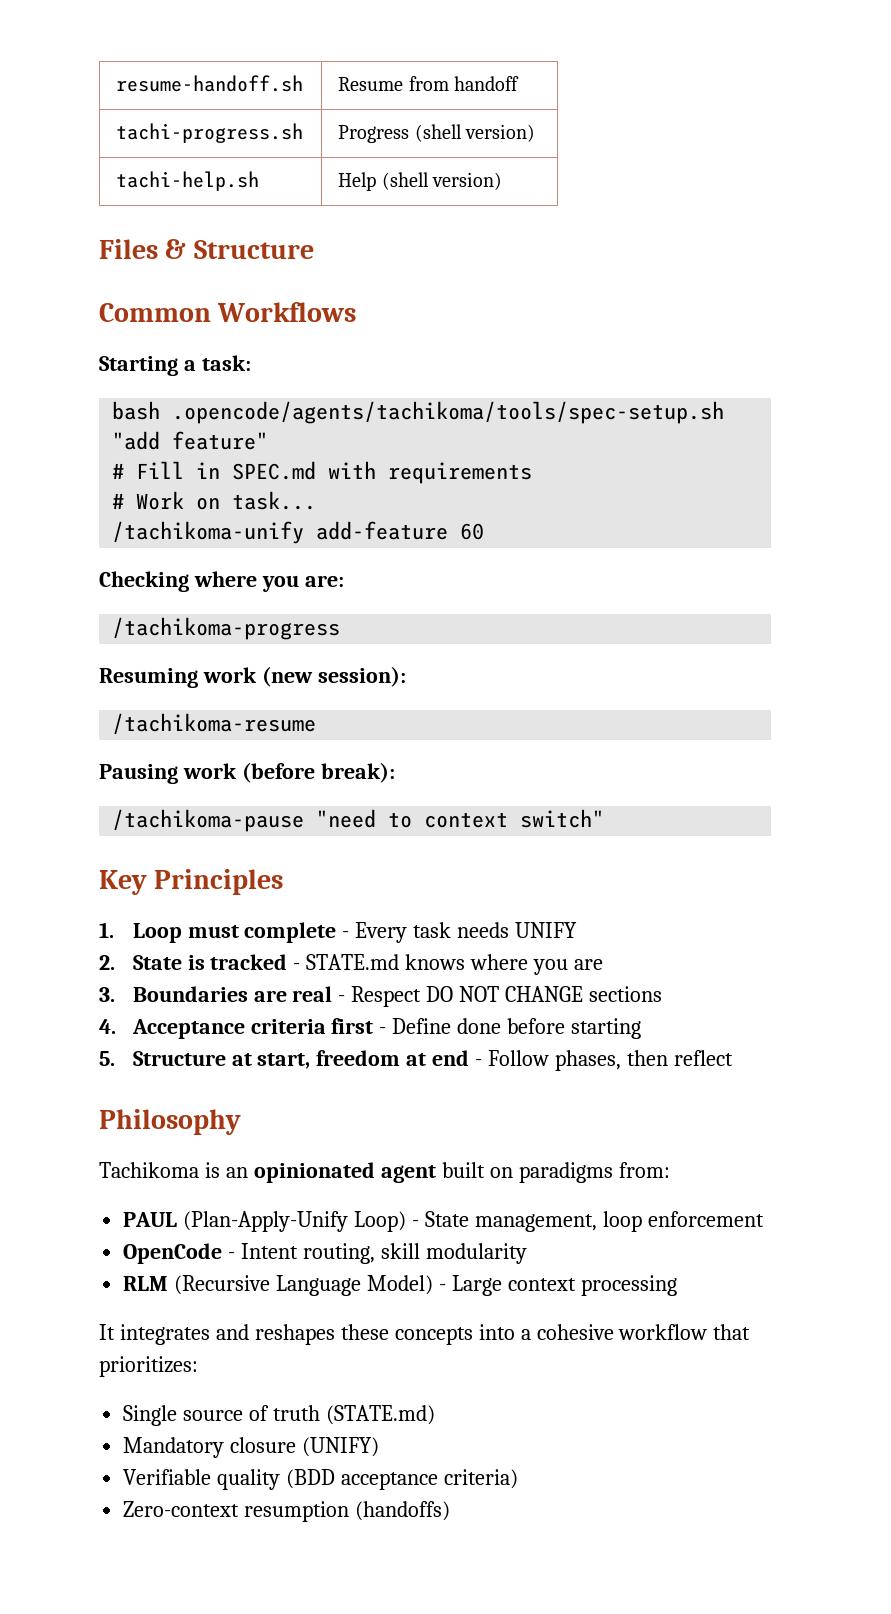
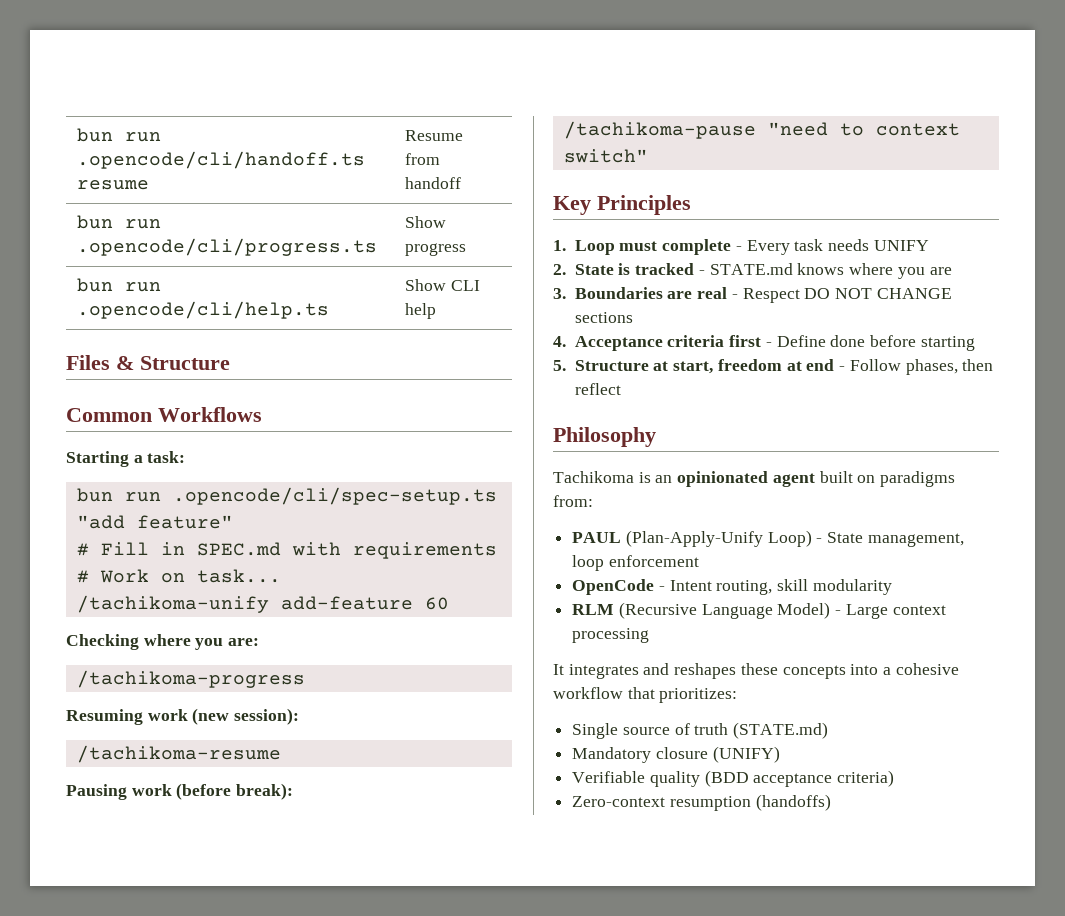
[116,75,304,92] resume-handoff.sh -> [77,128,162,142] [77,151,366,169] [77,180,150,190] bun run .opencode/cli/handoff.ts resume
[116,123,304,143] [338,124,536,143] [116,171,260,191] [338,172,503,191] tachi-progress.sh | Progress (shell version) // tachi-help.sh | Help (shell version) -> [77,215,162,229] [77,238,378,256] [405,216,447,228] [405,243,467,256] [77,278,162,292] [77,301,330,319] [405,279,481,291] [405,303,437,319] bun run .opencode/cli/progress.ts | Show progress // bun run .opencode/cli/help.ts | Show CLI help
[112,401,725,424] bash .opencode/agents/tachikoma/tools/spec-setup.sh -> [76,487,497,505] bun run .opencode/cli/spec-setup.ts

